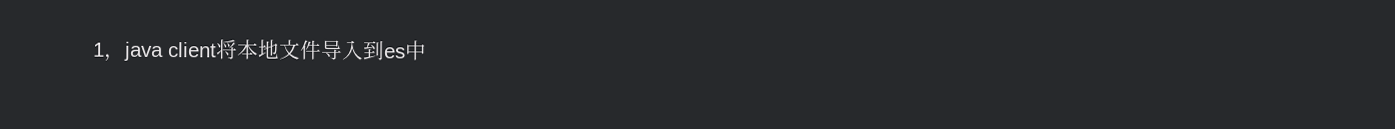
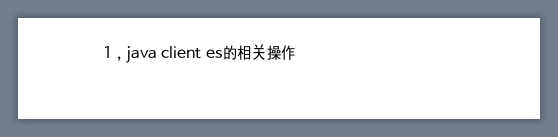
[216,39,427,61] 将本地文件导入到es中 -> [205,44,295,60] es的相关操作

